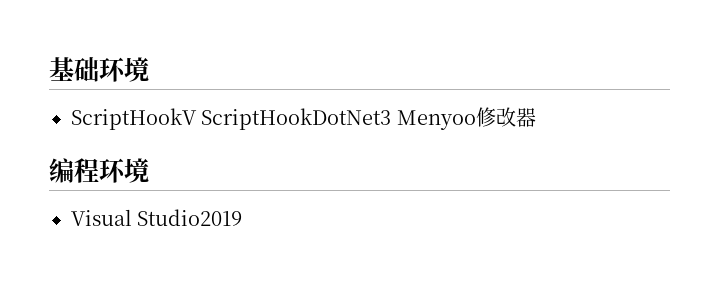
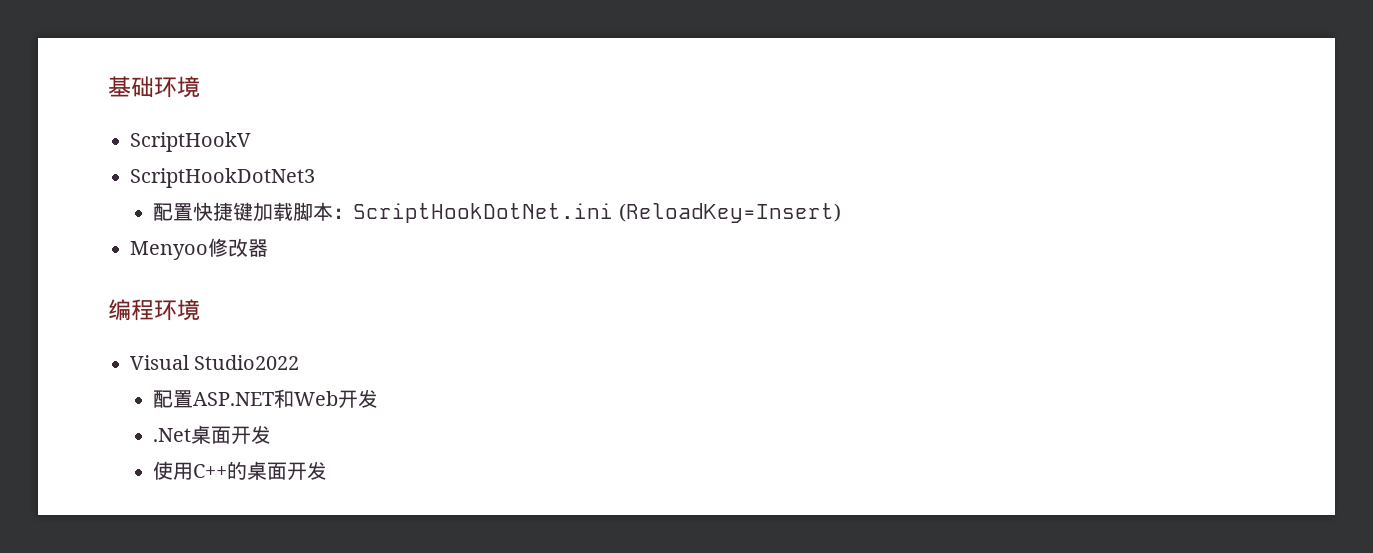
(197, 119) none -> (251, 142) //
(392, 119) none -> [153,202,841,223] // 配置快捷键加载脚本：ScriptHookDotNet.ini (ReloadKey=Insert) //
[137,209,243,226] Studio2019 -> [194,355,300,370] [153,389,379,408] [153,425,272,444] [153,461,328,480] Studio2022 // 配置ASP.NET和Web开发 // .Net桌面开发 // 使用C++的桌面开发

